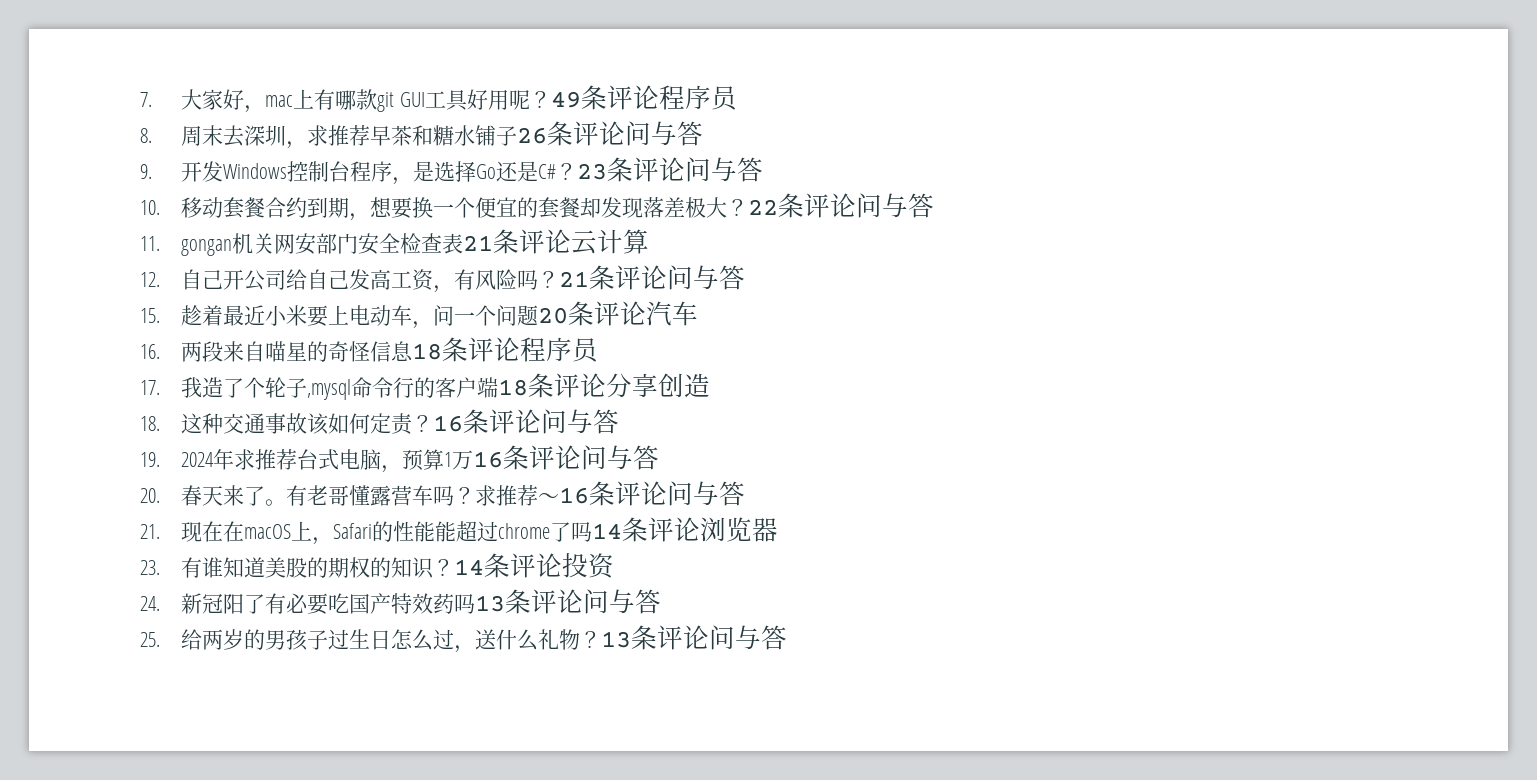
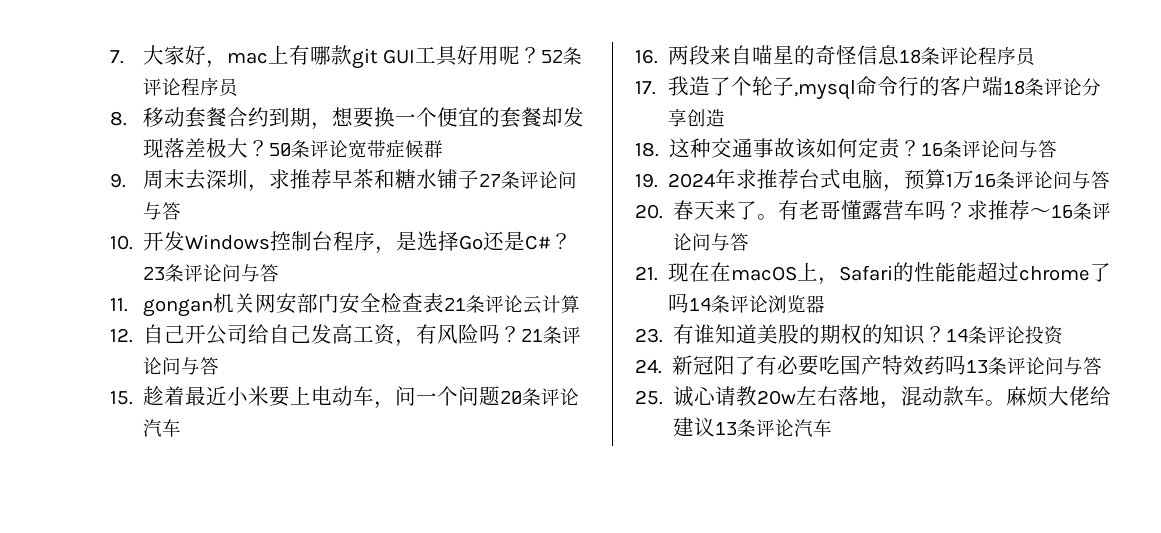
[550,91,581,108] 49 -> [541,50,564,63] 52
[181,121,704,149] [140,157,764,185] [140,200,160,215] 周末去深圳，求推荐早茶和糖水铺子26条评论问与答 // 9.开发Windows控制台程序，是选择Go还是C#？23条评论问与答 // 10. -> (127, 118) none
[748,199,779,215] 22 -> [268,139,443,158] [110,169,577,192] [142,202,181,220] [110,231,573,254] [143,267,166,280] 50条评论宽带症候群 // 9.周末去深圳，求推荐早茶和糖水铺子27条评论问与答 // 10.开发Windows控制台程序，是选择Go还是C#？23
[181,625,788,653] 给两岁的男孩子过生日怎么过，送什么礼物？13条评论问与答 -> [673,386,1112,409] [673,417,833,437] 诚心请教20w左右落地，混动款车。麻烦大佬给建议13条评论汽车

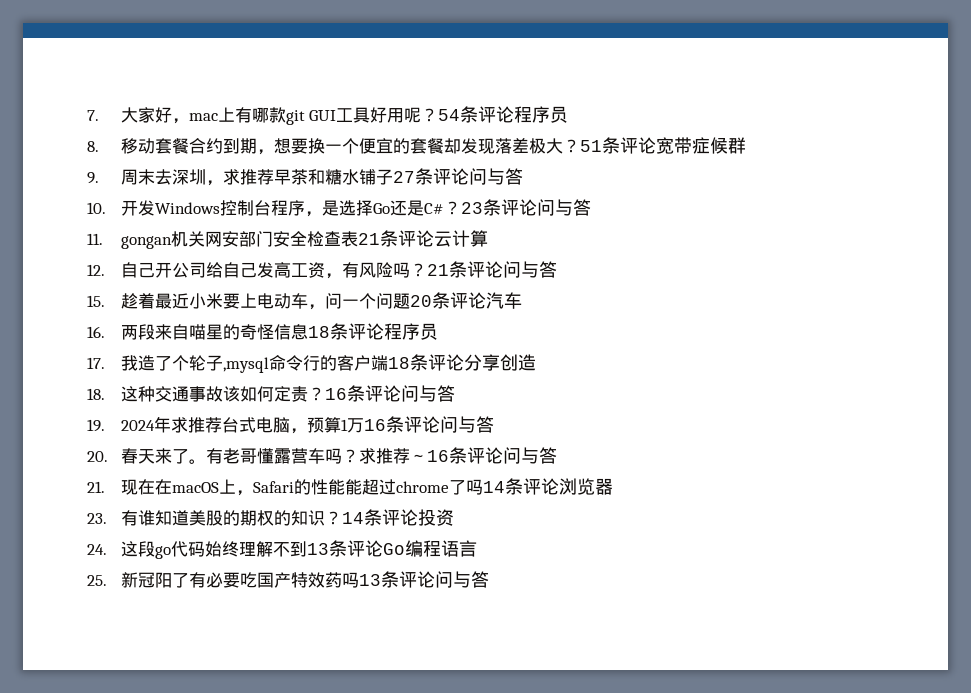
[541,50,564,63] 52 -> [438,109,461,121] 54
[268,143,291,156] 50 -> [579,140,602,152] 51
(662, 366) none -> [120,540,477,559] [87,575,107,586] 这段go代码始终理解不到13条评论Go编程语言 // 25.
[635,386,1112,409] [673,417,833,437] // 25.诚心请教20w左右落地，混动款车。麻烦大佬给建议13条评论汽车 -> (489, 579) none

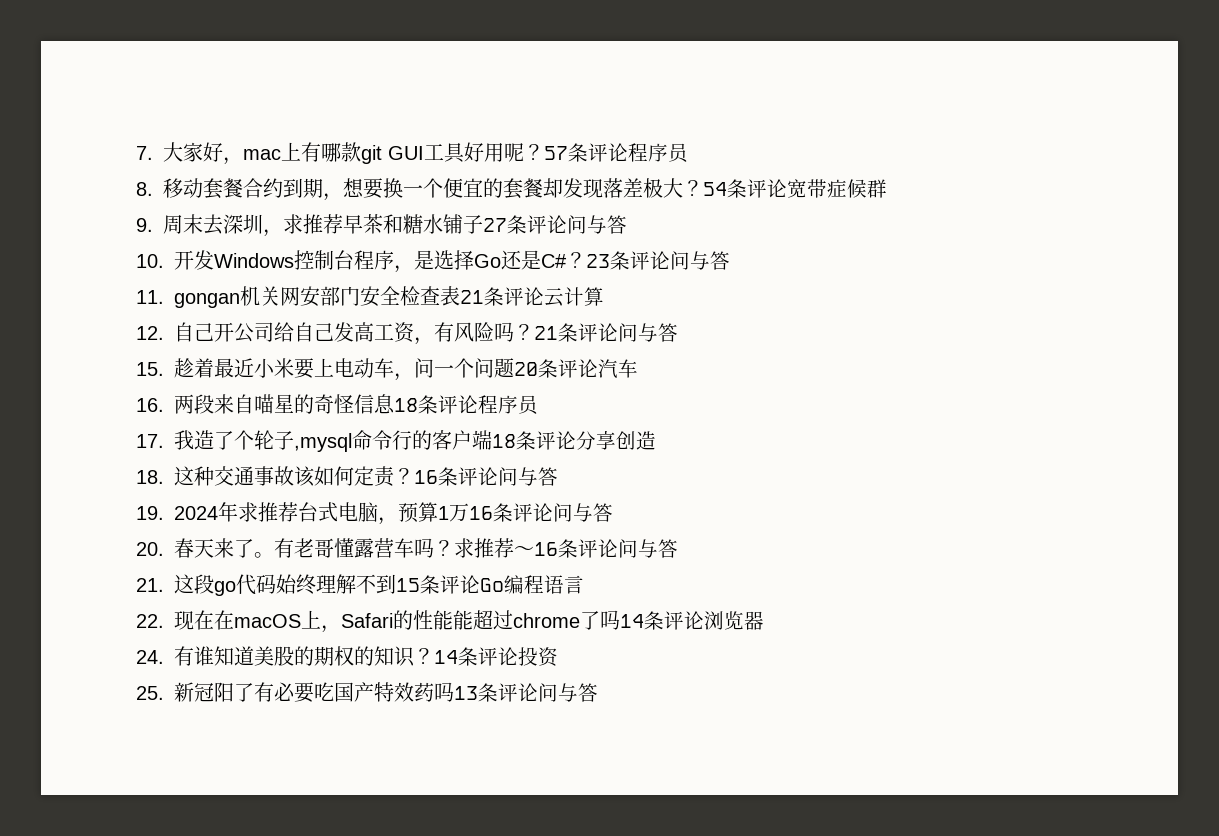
[438,109,461,121] 54 -> [544,146,568,160] 57
[579,140,602,152] 51 -> [703,182,727,196] 54
(105, 487) none -> [174,574,584,596] [136,614,164,628] 这段go代码始终理解不到15条评论Go编程语言 // 22.
[87,513,107,524] 23. -> [136,650,164,664] 24.
[87,540,477,559] // 24.这段go代码始终理解不到13条评论Go编程语言 -> (558, 657) none

